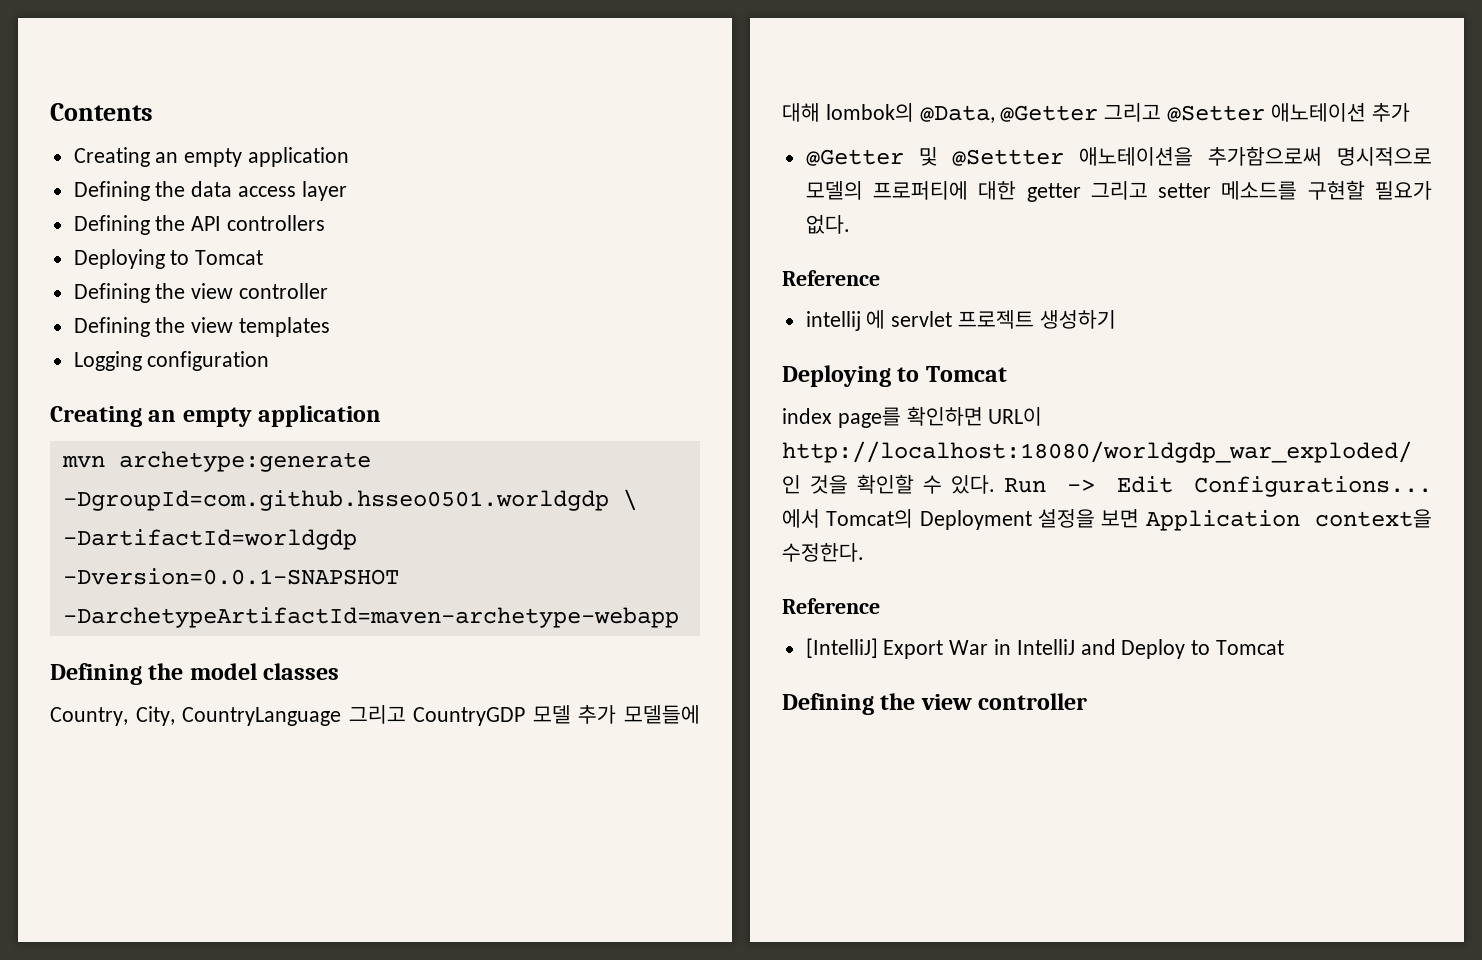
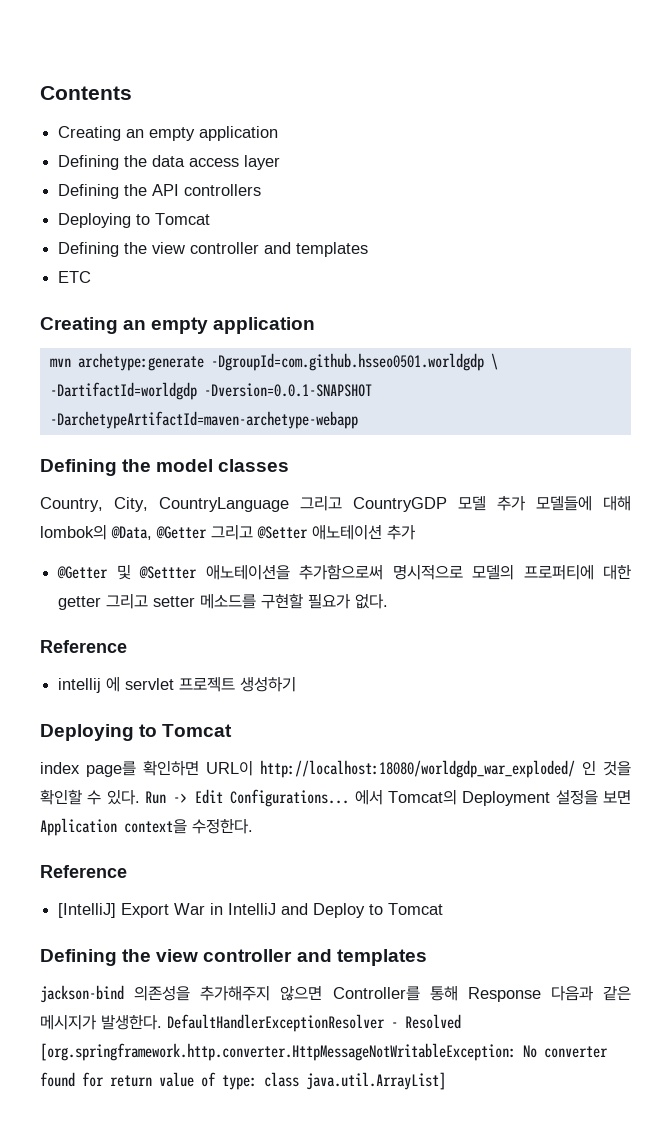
[73,317,331,337] [73,351,270,371] // Defining the view templates // Logging configuration -> [264,242,369,257] [58,271,92,283] and templates // ETC
(1088, 701) none -> [296,949,427,966] [40,985,631,1003] [40,1014,461,1032] [40,1043,608,1061] [40,1072,446,1090] and templates // jackson-bind 의존성을 추가해주지 않으면 Controller를 통해 Response 다음과 같은 메시지가 발생한다. DefaultHandlerExceptionResolver - Resolved [org.springframework.http.converter.HttpMessageNotWritableException: No converter found for return value of type: class java.util.ArrayList]

